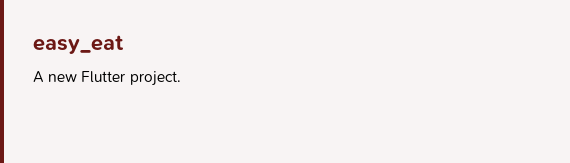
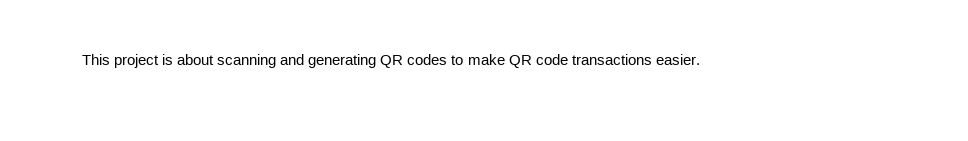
[33,35,124,54] [33,71,181,86] easy_eat // A new Flutter project. -> [82,54,700,68] This project is about scanning and generating QR codes to make QR code transactions easier.

